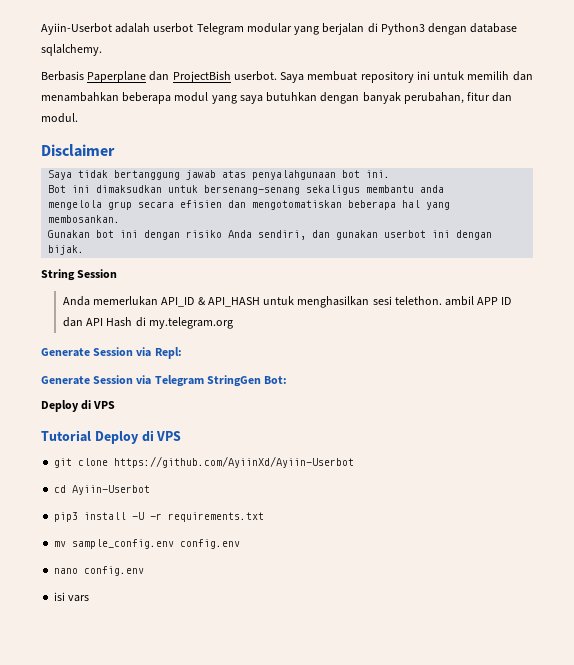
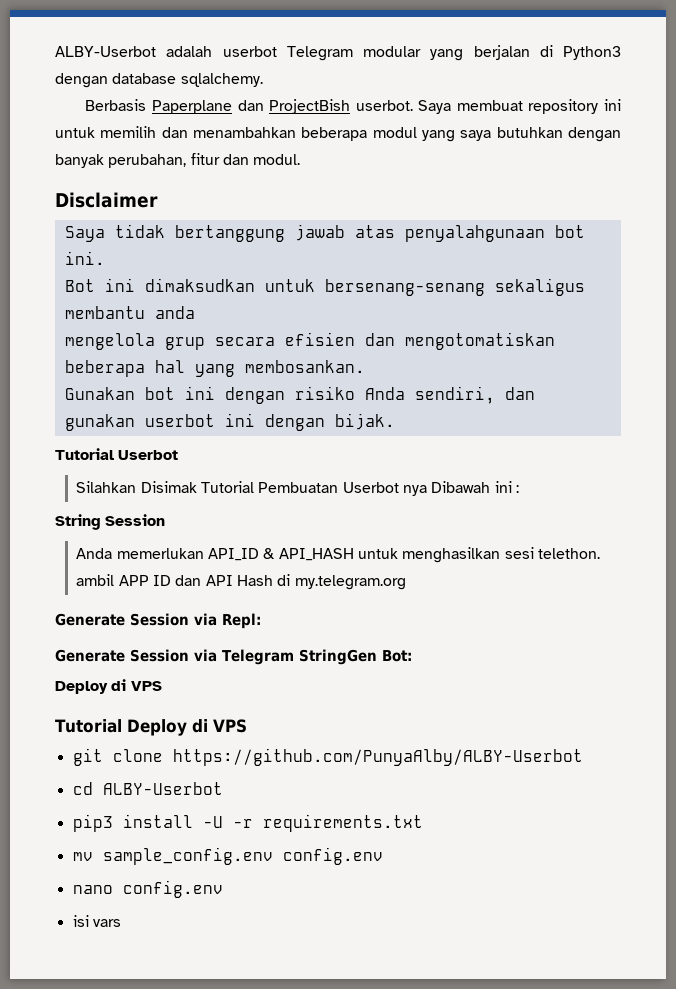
[41,23,112,35] Ayiin-Userbot -> [55,46,156,57] ALBY-Userbot
(85, 250) none -> [55,448,179,460] [76,481,519,496] // Tutorial Userbot // Silahkan Disimak Tutorial Pembuatan Userbot nya Dibawah ini :
[114,456,355,468] https://github.com/AyiinXd/Ayiin-Userbot -> [172,748,583,766] https://github.com/PunyaAlby/ALBY-Userbot
[72,485,151,495] Ayiin-Userbot -> [102,782,223,795] ALBY-Userbot

